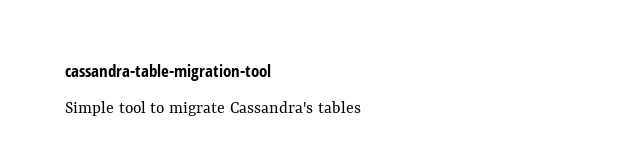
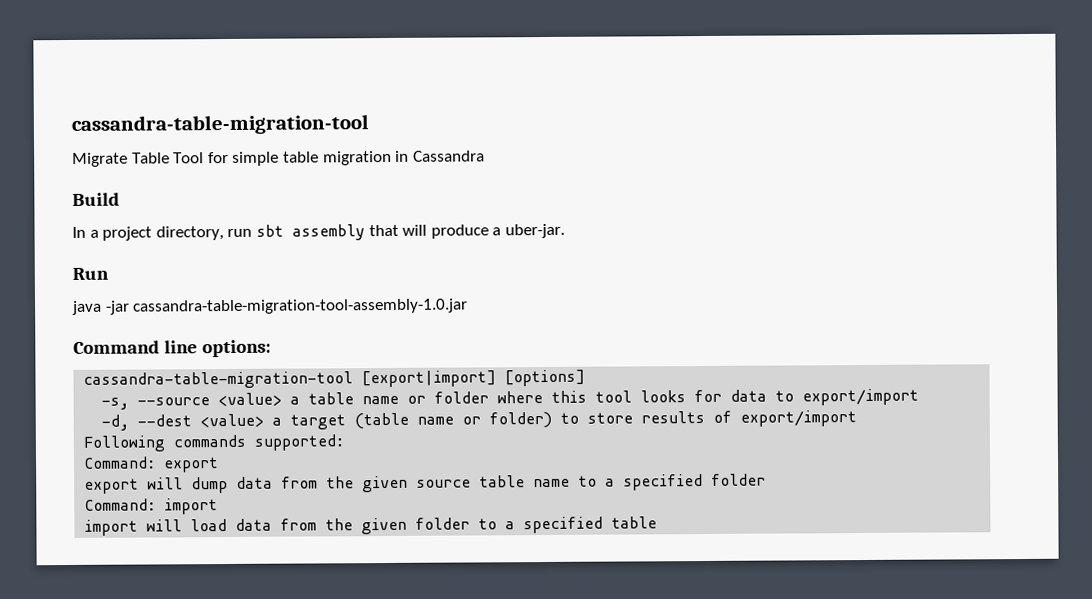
[65,101,361,116] Simple tool to migrate Cassandra's tables -> [72,150,485,167] [72,192,120,206] [72,223,565,241] [72,267,109,280] [71,298,469,315] [73,339,272,358] [83,369,586,389] [101,388,920,410] [101,410,858,431] [83,434,345,452] [83,456,220,473] [84,473,767,494] [84,498,219,515] [84,516,658,536] Migrate Table Tool for simple table migration in Cassandra // Build // In a project directory, run sbt assembly that will produce a uber-jar. // Run // java -jar cassandra-table-migration-tool-assembly-1.0.jar // Command line options: // cassandra-table-migration-tool [export|import] [options] // -s, --source <value> a table name or folder where this tool looks for data to export/import // -d, --dest <value> a target (table name or folder) to store results of export/import // Following commands supported: // Command: export // export will dump data from the given source table name to a specified folder // Command: import // import will load data from the given folder to a specified table

